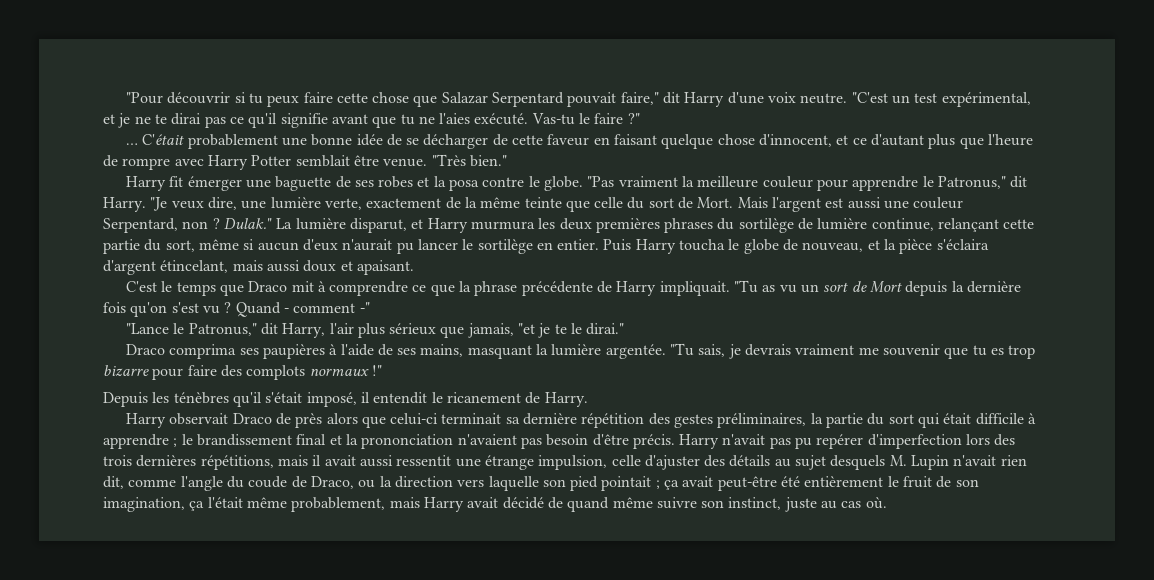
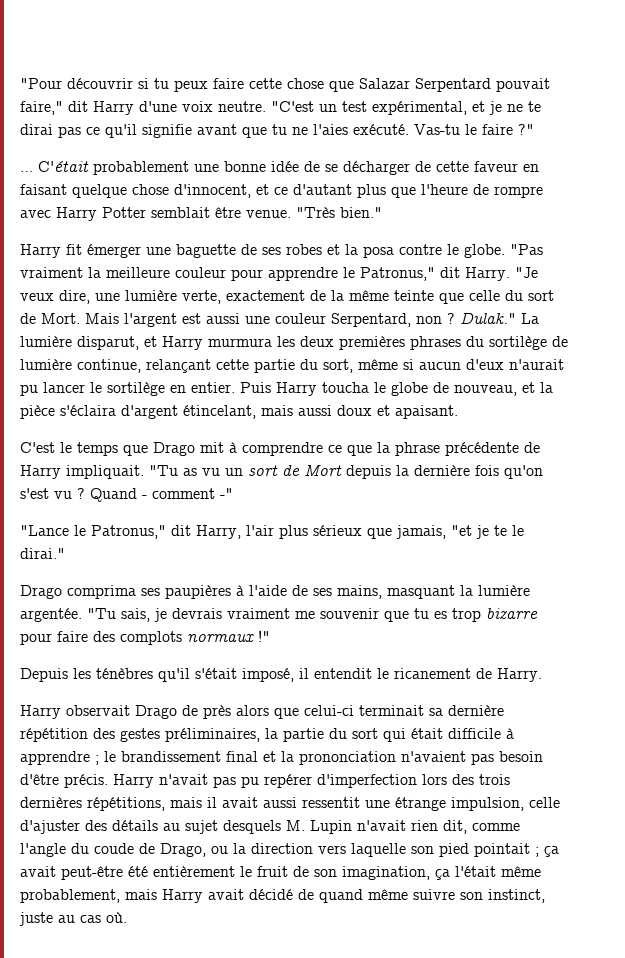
[248,281,288,292] Draco -> [153,442,195,456] Drago
[125,344,165,355] Draco -> [20,585,62,599] Drago
[232,413,272,424] Draco -> [135,705,177,719] Drago
[310,476,354,489] Draco, -> [160,843,206,857] Drago,

